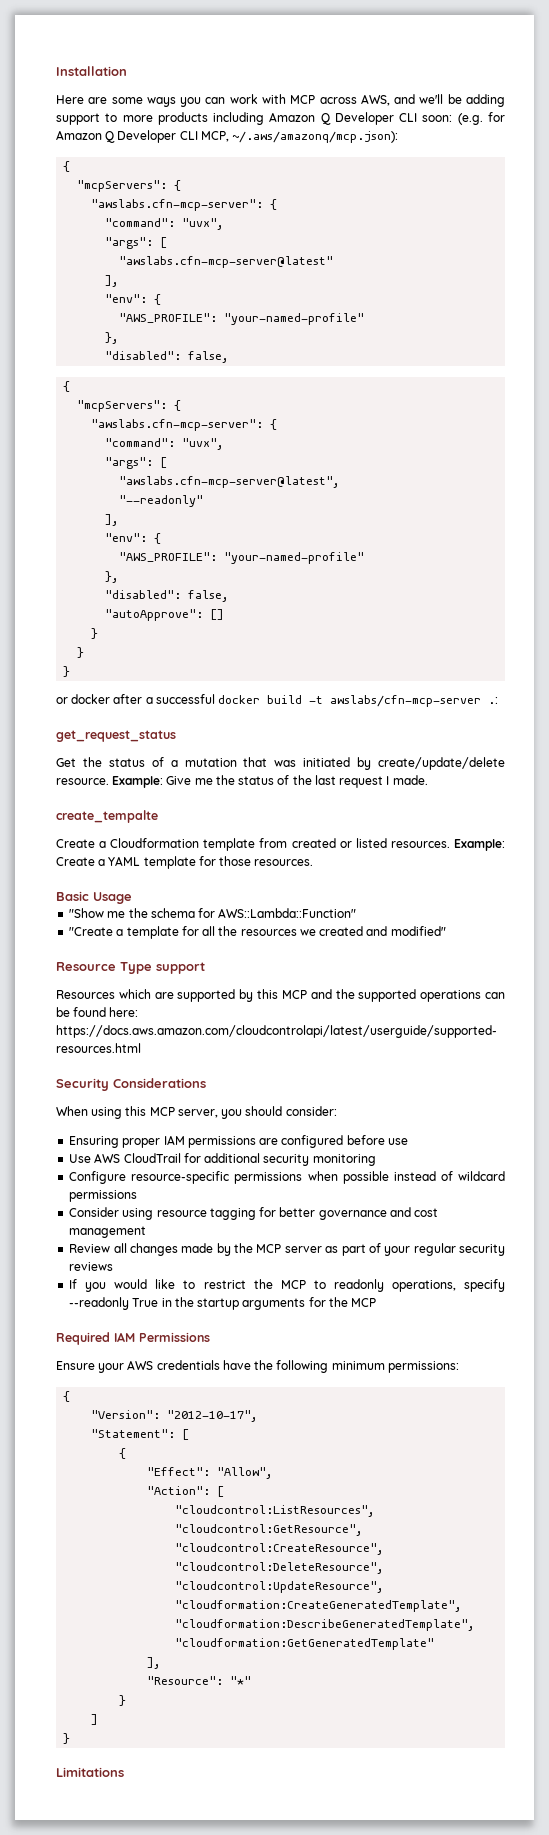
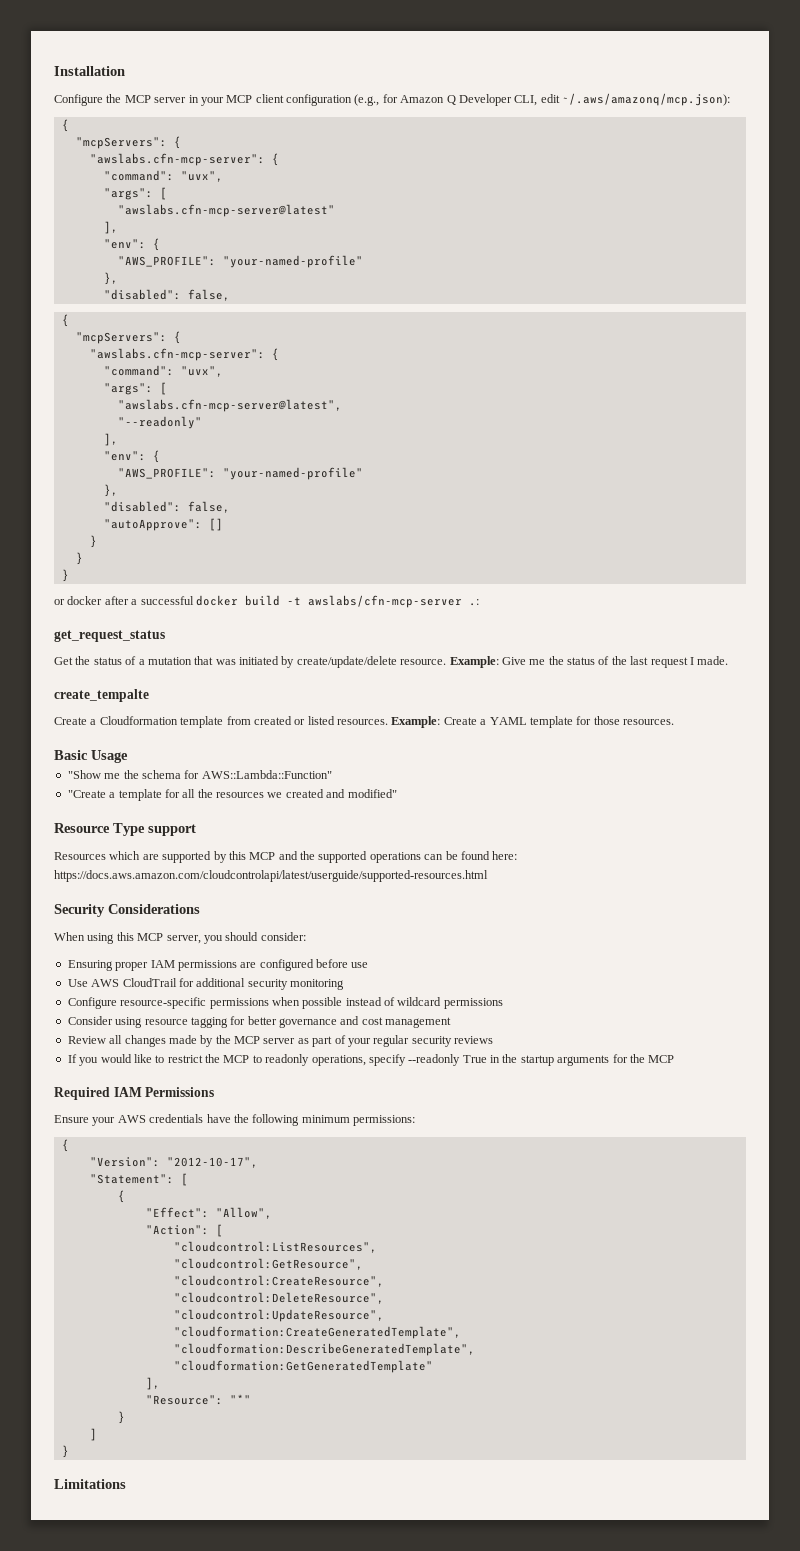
[56,94,505,107] [56,112,483,125] Here are some ways you can work with MCP across AWS, and we'll be adding support to more products including Amazon Q Developer CLI soon: (e.g. -> [54,94,380,106] Configure the MCP server in your MCP client configuration (e.g.,
[179,131,229,142] CLI MCP, -> [514,94,560,106] CLI, edit

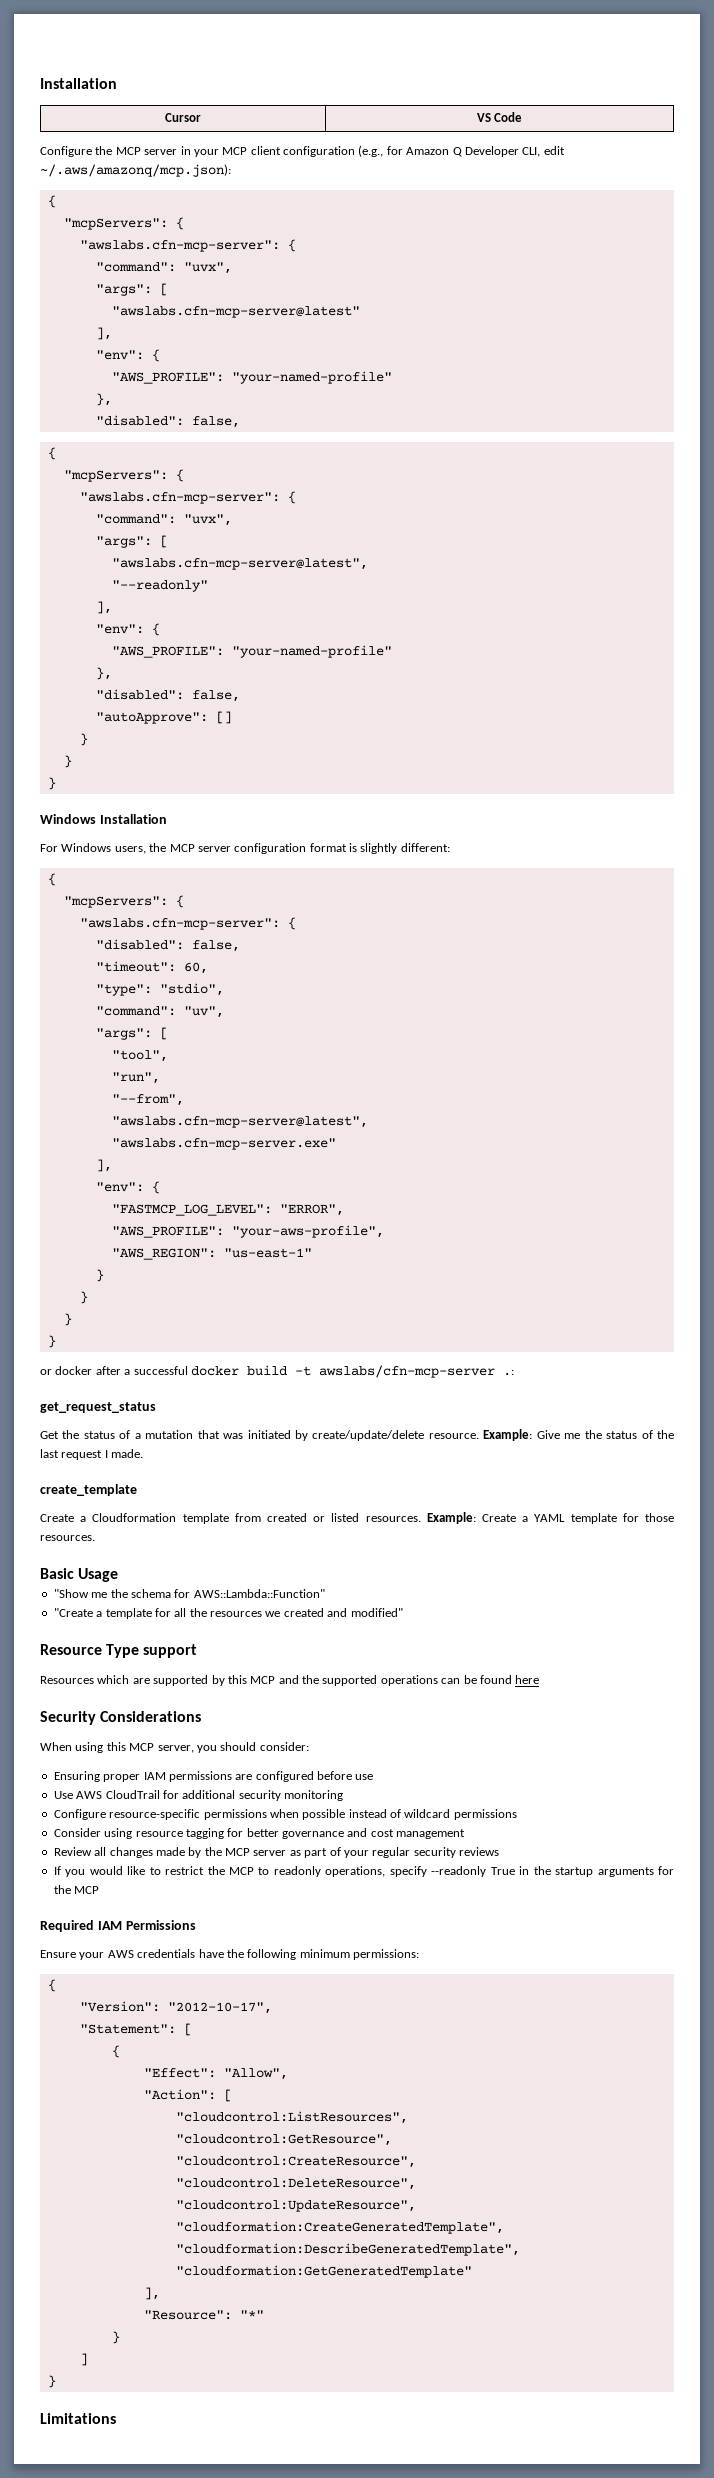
[54,66,125,76] Installation -> [40,78,117,89] [165,113,201,122] [476,112,523,122] Installation // Cursor | VS Code
(69, 575) none -> [40,814,167,824] [40,843,450,854] [47,873,56,886] [63,895,184,908] [79,917,296,930] [95,939,240,952] [95,961,208,974] [95,983,224,996] [95,1006,224,1018] [95,1027,168,1040] [111,1050,168,1062] [111,1072,160,1084] [111,1094,184,1106] [111,1116,368,1128] [111,1138,336,1150] [95,1159,112,1172] [95,1181,160,1194] [111,1204,344,1216] [111,1225,384,1238] [111,1248,312,1260] [95,1269,104,1282] [79,1291,88,1304] [63,1313,72,1326] [47,1335,56,1348] // Windows Installation // For Windows users, the MCP server configuration format is slightly different: // { // "mcpServers": { // "awslabs.cfn-mcp-server": { // "disabled": false, // "timeout": 60, // "type": "stdio", // "command": "uv", // "args": [ // "tool", // "run", // "--from", // "awslabs.cfn-mcp-server@latest", // "awslabs.cfn-mcp-server.exe" // ], // "env": { // "FASTMCP_LOG_LEVEL": "ERROR", // "AWS_PROFILE": "your-aws-profile", // "AWS_REGION": "us-east-1" // } // } // } // }
[54,689,149,702] create_tempalte -> [40,1484,137,1496] create_template
[492,851,518,860] [54,870,488,882] here: https://docs.aws.amazon.com/cloudcontrolapi/latest/userguide/supported-resources.html -> [515,1675,540,1684] here

